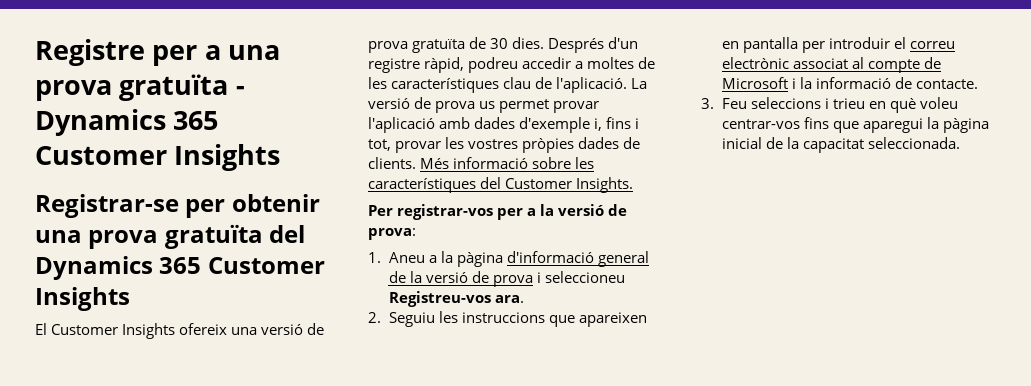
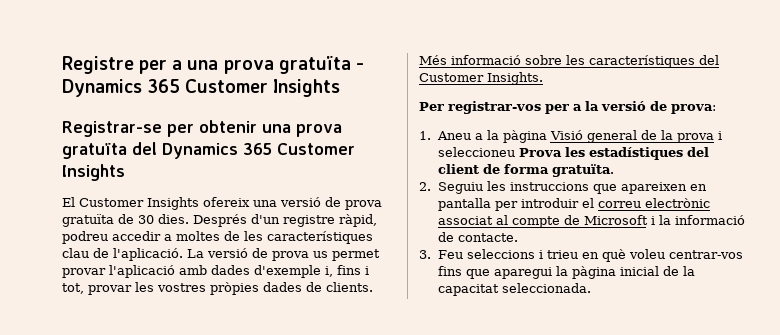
[506,251,594,263] d'informació -> [549,130,583,140] Visió
[425,271,489,283] versió de -> (673, 135) none
[388,291,524,307] Registreu-vos ara. -> [518,147,709,160] [437,164,614,177] Prova les estadístiques del client de forma gratuïta.

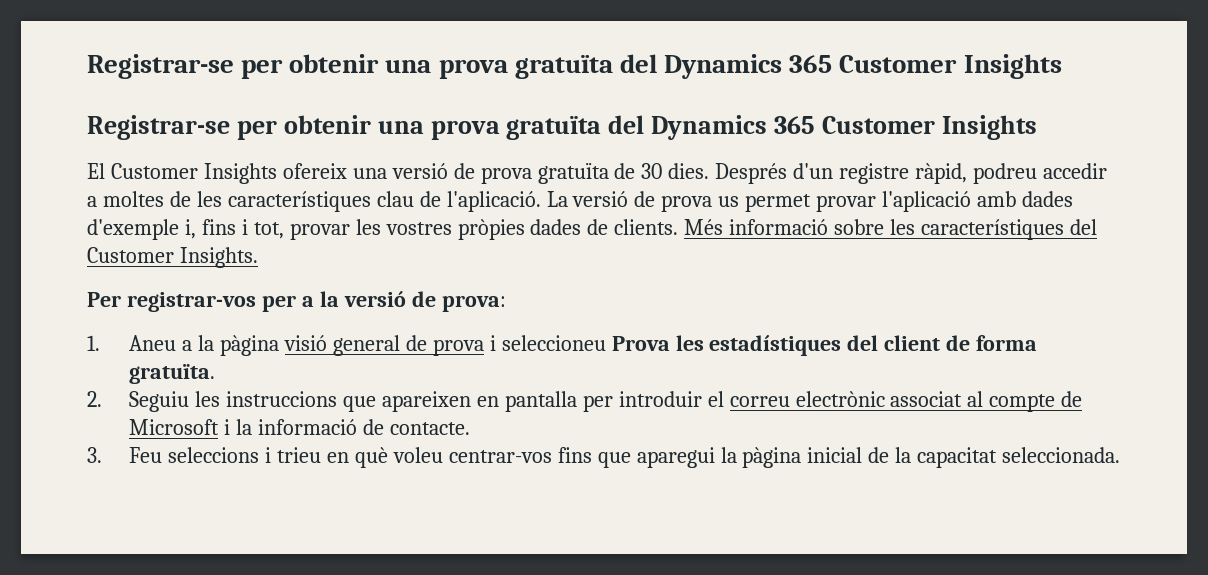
[62,56,364,74] Registre per a una prova gratuïta - -> [87,54,657,79] Registrar-se per obtenir una prova gratuïta del
[549,130,583,140] Visió -> [283,335,327,351] visió
[660,130,673,140] la -> (427, 343) none

